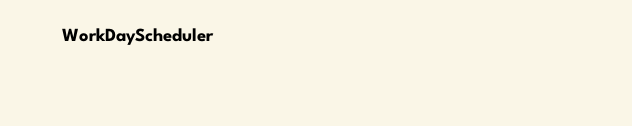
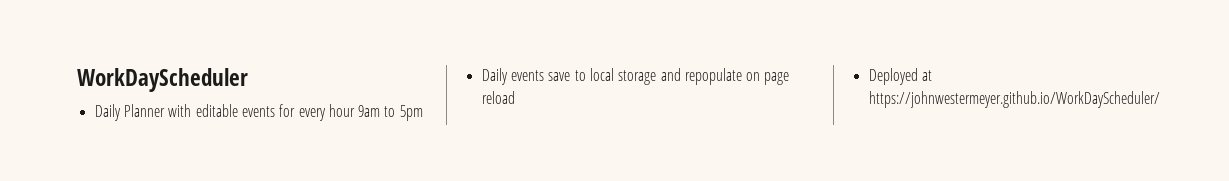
(214, 36) none -> [94,104,423,121] [481,68,790,85] [481,91,515,104] [868,68,932,85] [868,91,1160,108] // Daily Planner with editable events for every hour 9am to 5pm // Daily events save to local storage and repopulate on page reload // Deployed at https://johnwestermeyer.github.io/WorkDayScheduler/

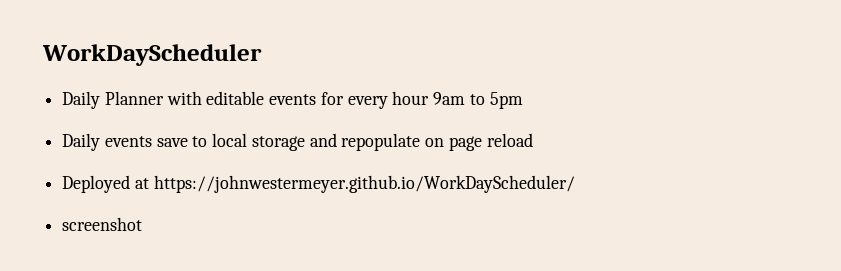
(1160, 99) none -> [62,217,143,231] // screenshot

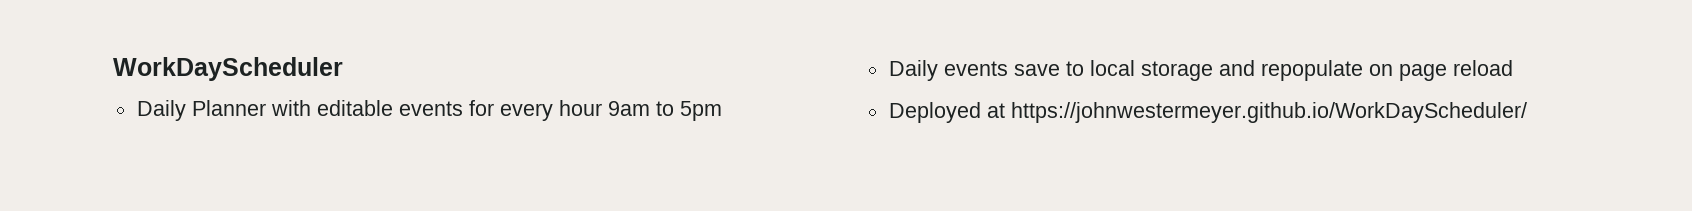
[62,217,143,231] // screenshot -> (1527, 112) none

